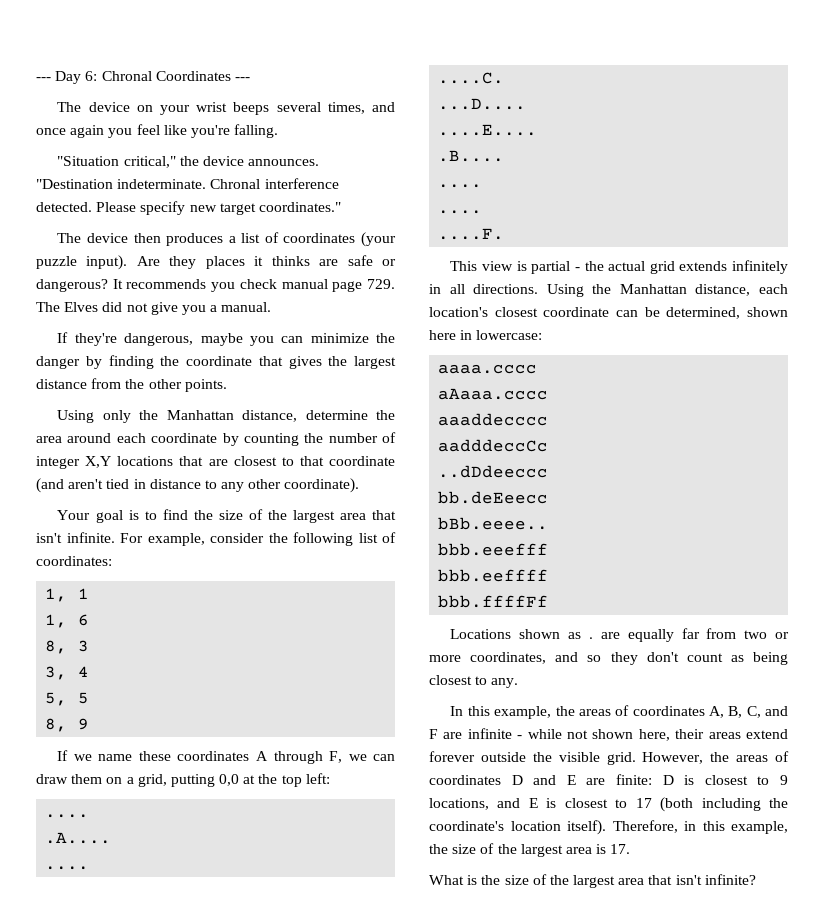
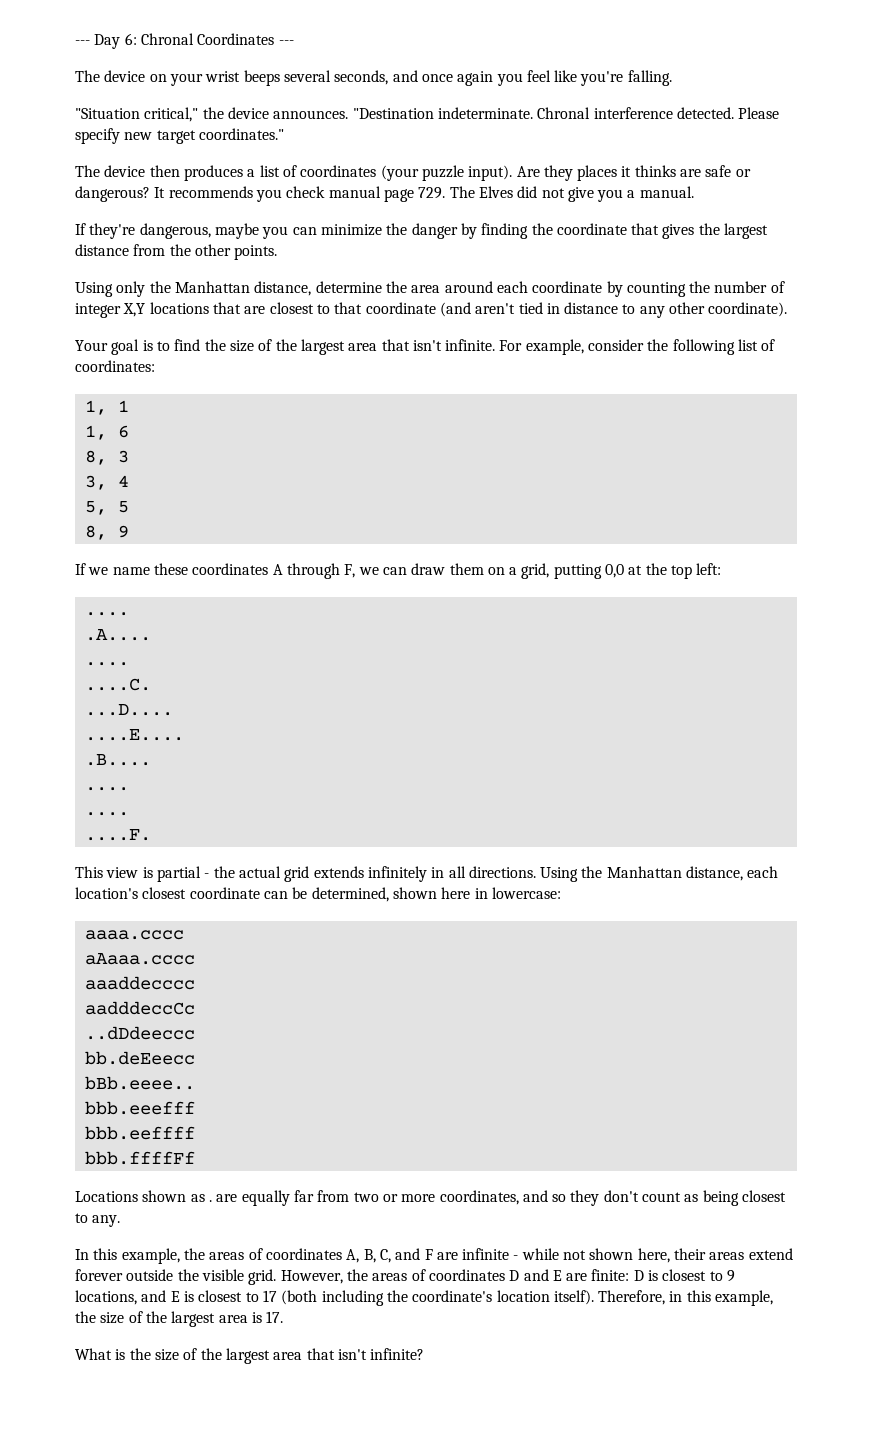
[327,102,365,114] times, -> [334,70,389,85] seconds,

